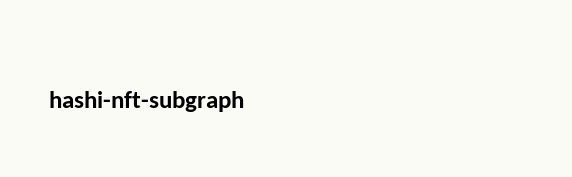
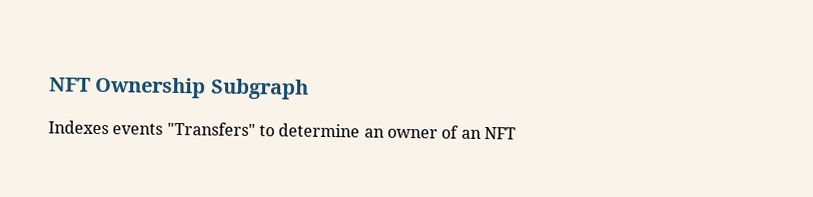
[49,91,244,112] hashi-nft-subgraph -> [49,76,309,100] [48,120,516,140] NFT Ownership Subgraph // Indexes events "Transfers" to determine an owner of an NFT

